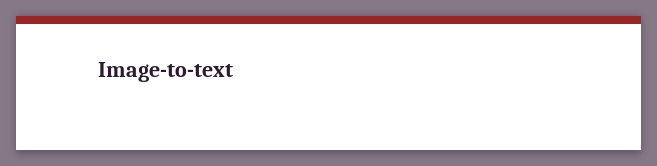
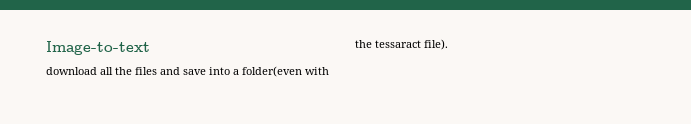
(233, 72) none -> [46,66,329,77] [355,39,448,50] // download all the files and save into a folder(even with the tessaract file).

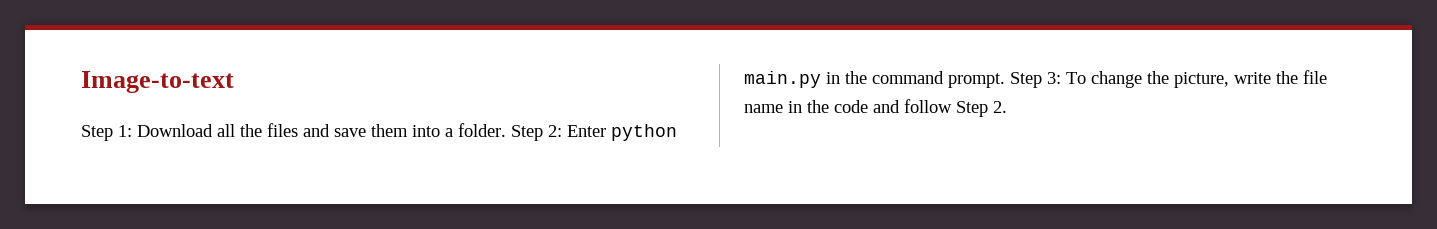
[46,67,97,75] download -> [81,124,213,141] Step 1: Download
(206, 72) none -> [371,124,408,137] them
[242,66,329,77] [355,39,448,50] folder(even with the tessaract file). -> [458,123,677,141] [744,70,1327,88] [744,99,1007,117] folder. Step 2: Enter python main.py in the command prompt. Step 3: To change the picture, write the file name in the code and follow Step 2.

